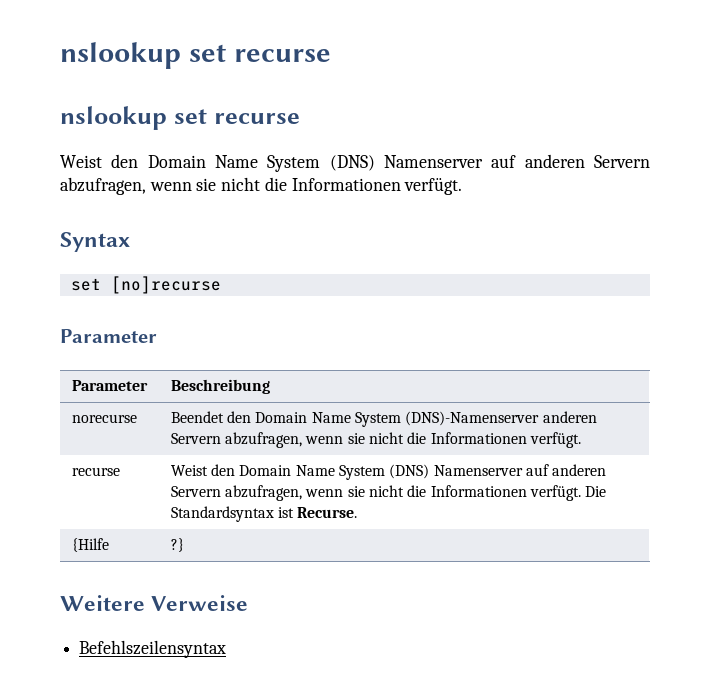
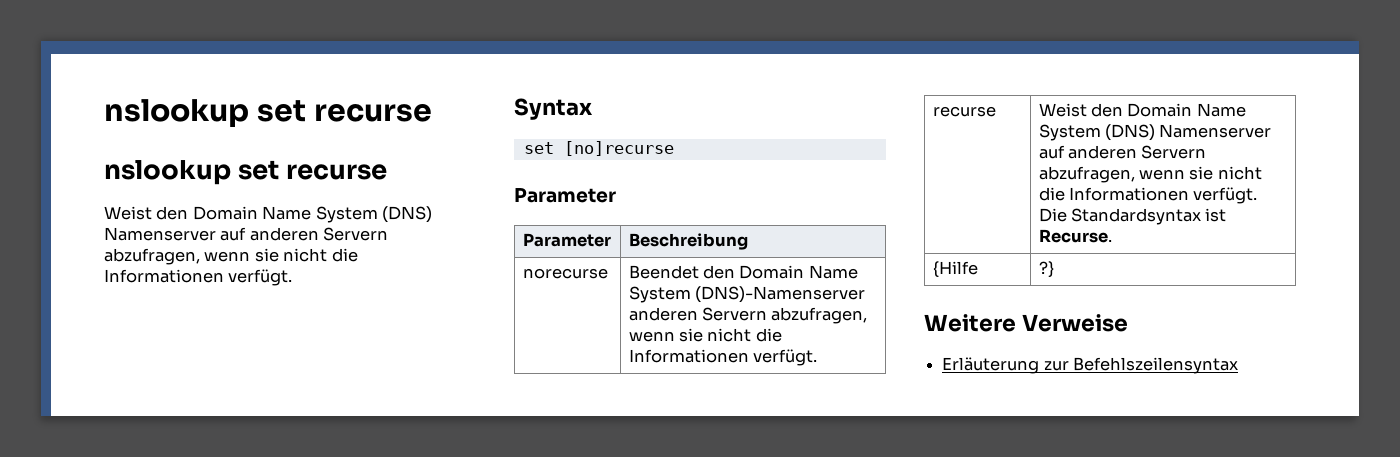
(249, 603) none -> [942,357,1069,374] Erläuterung zur

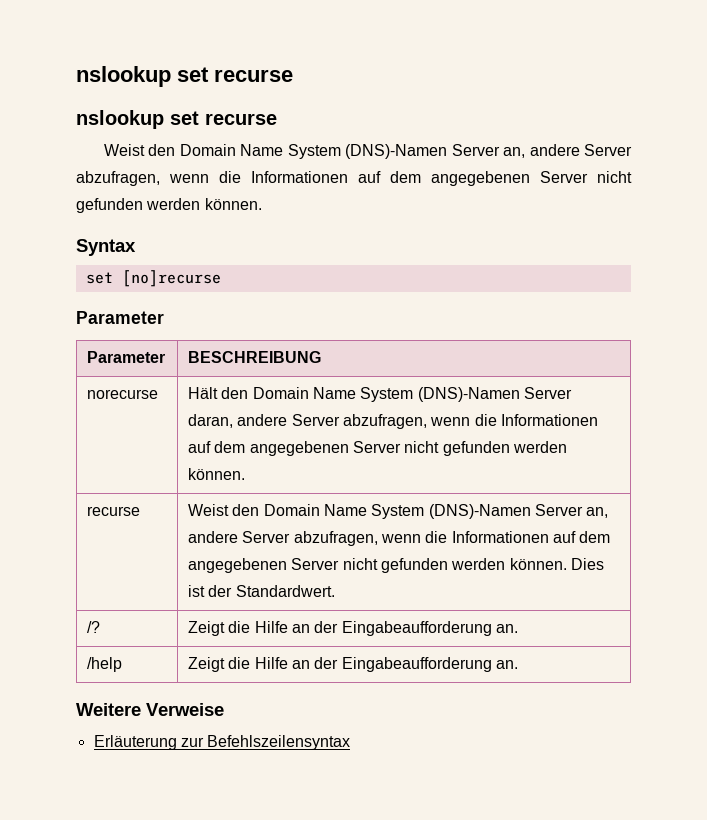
[382,206,433,223] [104,227,389,241] [104,248,358,265] [104,269,293,286] (DNS) Namenserver auf anderen Servern abzufragen, wenn sie nicht die Informationen verfügt. -> [345,144,632,159] [76,171,632,186] [76,198,262,213] (DNS)-Namen Server an, andere Server abzufragen, wenn die Informationen auf dem angegebenen Server nicht gefunden werden können.
[628,233,748,250] Beschreibung -> [188,351,322,363] BESCHREIBUNG
[628,265,858,279] [628,286,866,303] [628,307,868,324] [628,328,782,342] [628,349,818,366] Beendet den Domain Name System (DNS)-Namenserver anderen Servern abzufragen, wenn sie nicht die Informationen verfügt. -> [188,387,573,402] [188,414,599,429] [188,441,568,456] [188,468,246,480] Hält den Domain Name System (DNS)-Namen Server daran, andere Server abzufragen, wenn die Informationen auf dem angegebenen Server nicht gefunden werden können.
[1105,124,1272,141] [1038,145,1207,159] [1038,166,1262,183] [1038,187,1258,204] [1038,208,1227,225] [1038,229,1112,243] [932,261,978,278] [1038,261,1054,278] (DNS) Namenserver auf anderen Servern abzufragen, wenn sie nicht die Informationen verfügt. Die Standardsyntax ist Recurse. // {Hilfe | ?} -> [428,504,609,519] [188,531,611,546] [188,558,605,573] [188,585,335,597] [87,621,101,633] [188,621,519,636] [87,657,123,672] [188,657,519,672] (DNS)-Namen Server an, andere Server abzufragen, wenn die Informationen auf dem angegebenen Server nicht gefunden werden können. Dies ist der Standardwert. // /? | Zeigt die Hilfe an der Eingabeaufforderung an. // /help | Zeigt die Hilfe an der Eingabeaufforderung an.

